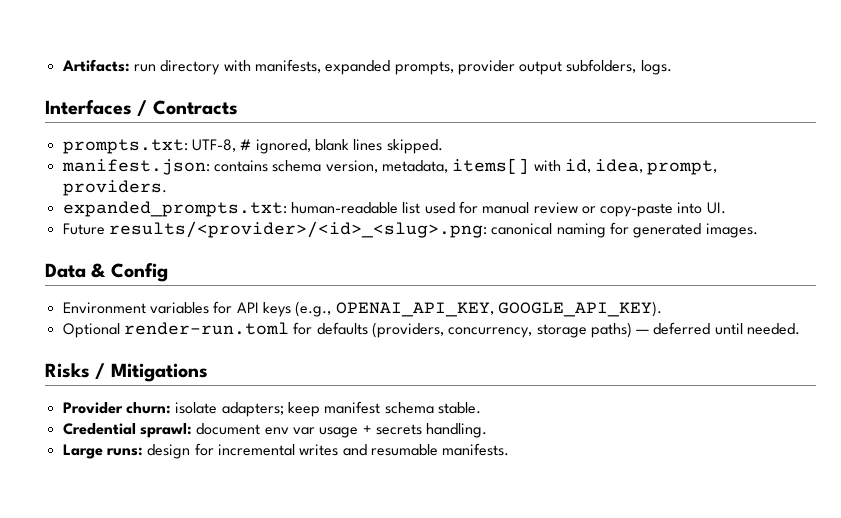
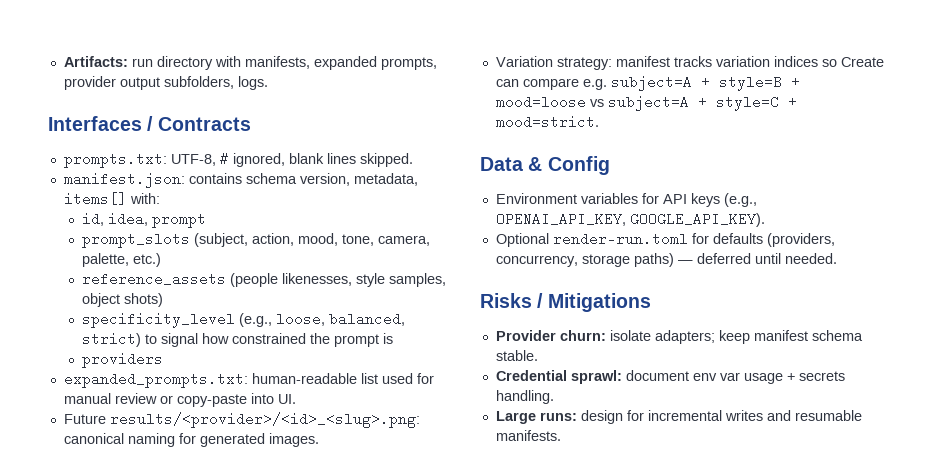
[533,160,561,172] with -> [129,193,160,204] with: //
[647,160,718,175] [62,180,167,196] prompt, providers. -> [151,214,206,228] [81,232,430,248] [81,253,161,267] [81,272,446,287] [81,293,163,307] [81,312,405,328] [81,332,393,347] [81,352,163,368] prompt // prompt_slots (subject, action, mood, tone, camera, palette, etc.) // reference_assets (people likenesses, style samples, object shots) // specificity_level (e.g., loose, balanced, strict) to signal how constrained the prompt is // providers
(758, 230) none -> [495,56,884,70] [495,75,800,91] [495,95,797,111] [495,115,599,129] // Variation strategy: manifest tracks variation indices so Create can compare e.g. subject=A + style=B + mood=loose vs subject=A + style=C + mood=strict.

